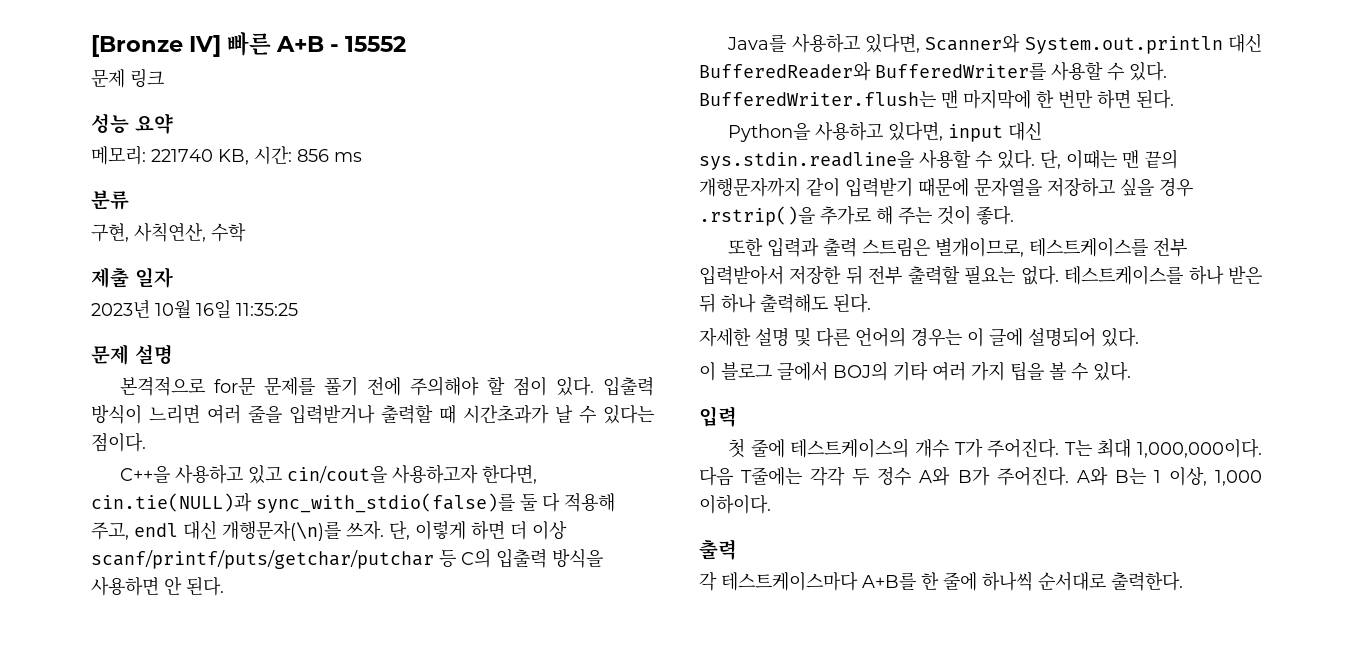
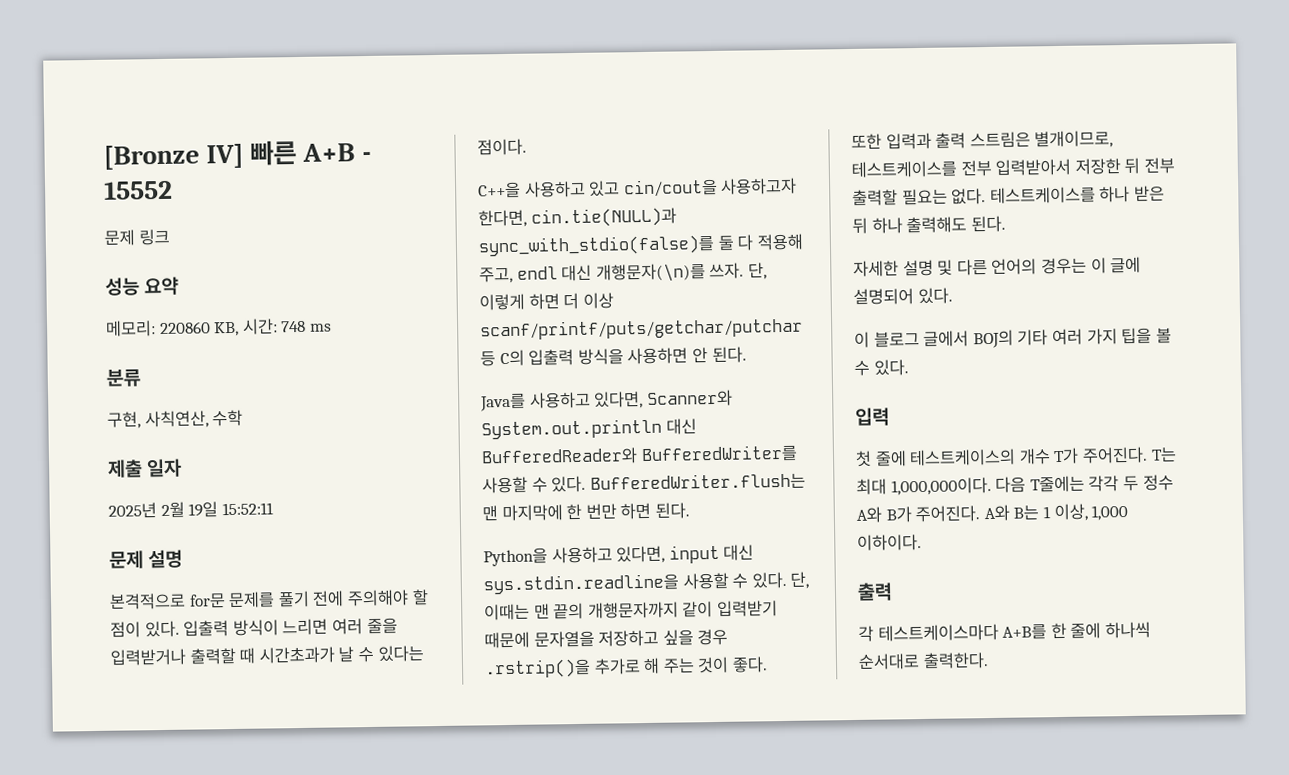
[151,149,213,162] 221740 -> [159,321,211,335] 220860
[297,149,329,162] 856 -> [281,320,307,333] 748
[91,299,298,318] 2023년 10월 16일 11:35:25 -> [108,501,274,519] 2025년 2월 19일 15:52:11

